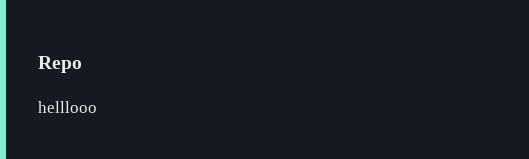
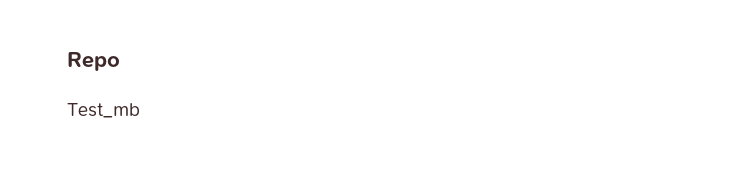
[38,101,97,113] helllooo -> [67,103,140,118] Test_mb

